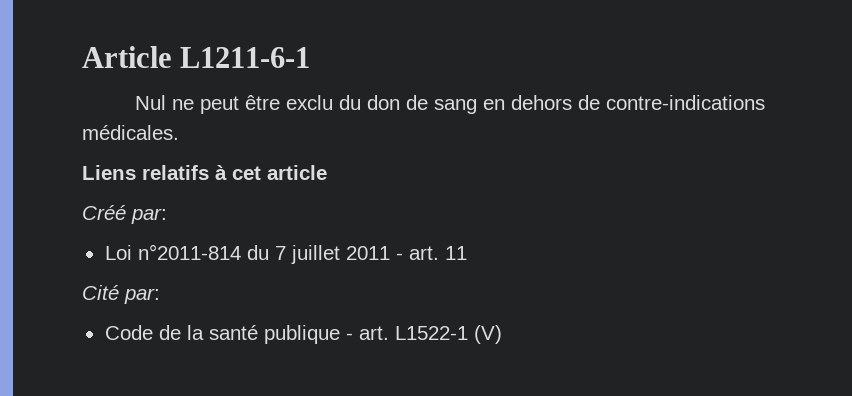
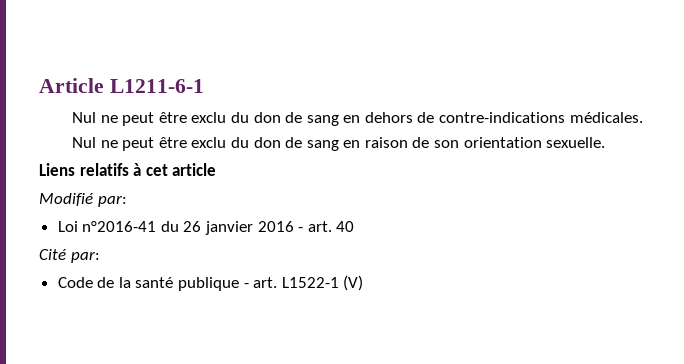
(179, 132) none -> [71,137,606,151] // Nul ne peut être exclu du don de sang en raison de son orientation sexuelle.
[82,205,126,220] Créé -> [39,193,94,206] Modifié
[137,244,467,264] n°2011-814 du 7 juillet 2011 - art. 11 -> [82,221,355,235] n°2016-41 du 26 janvier 2016 - art. 40

